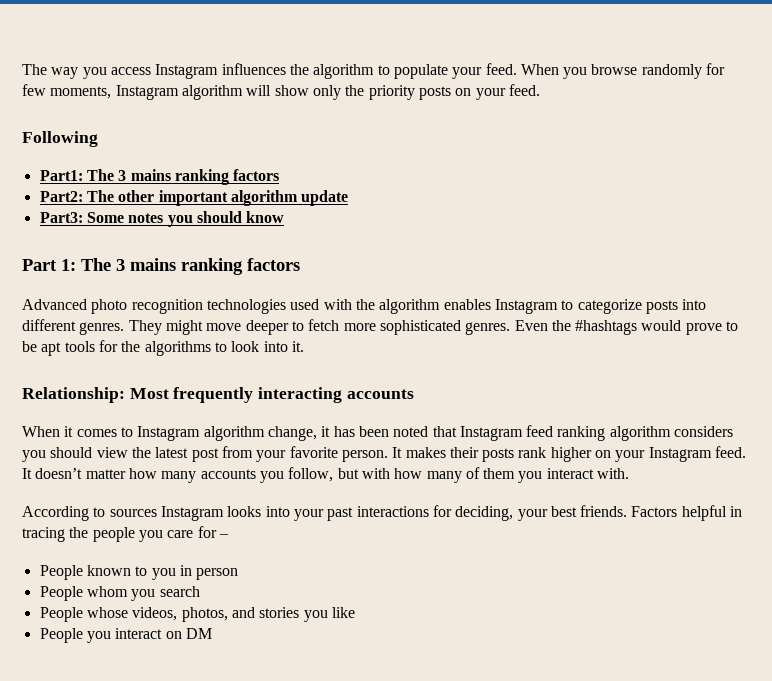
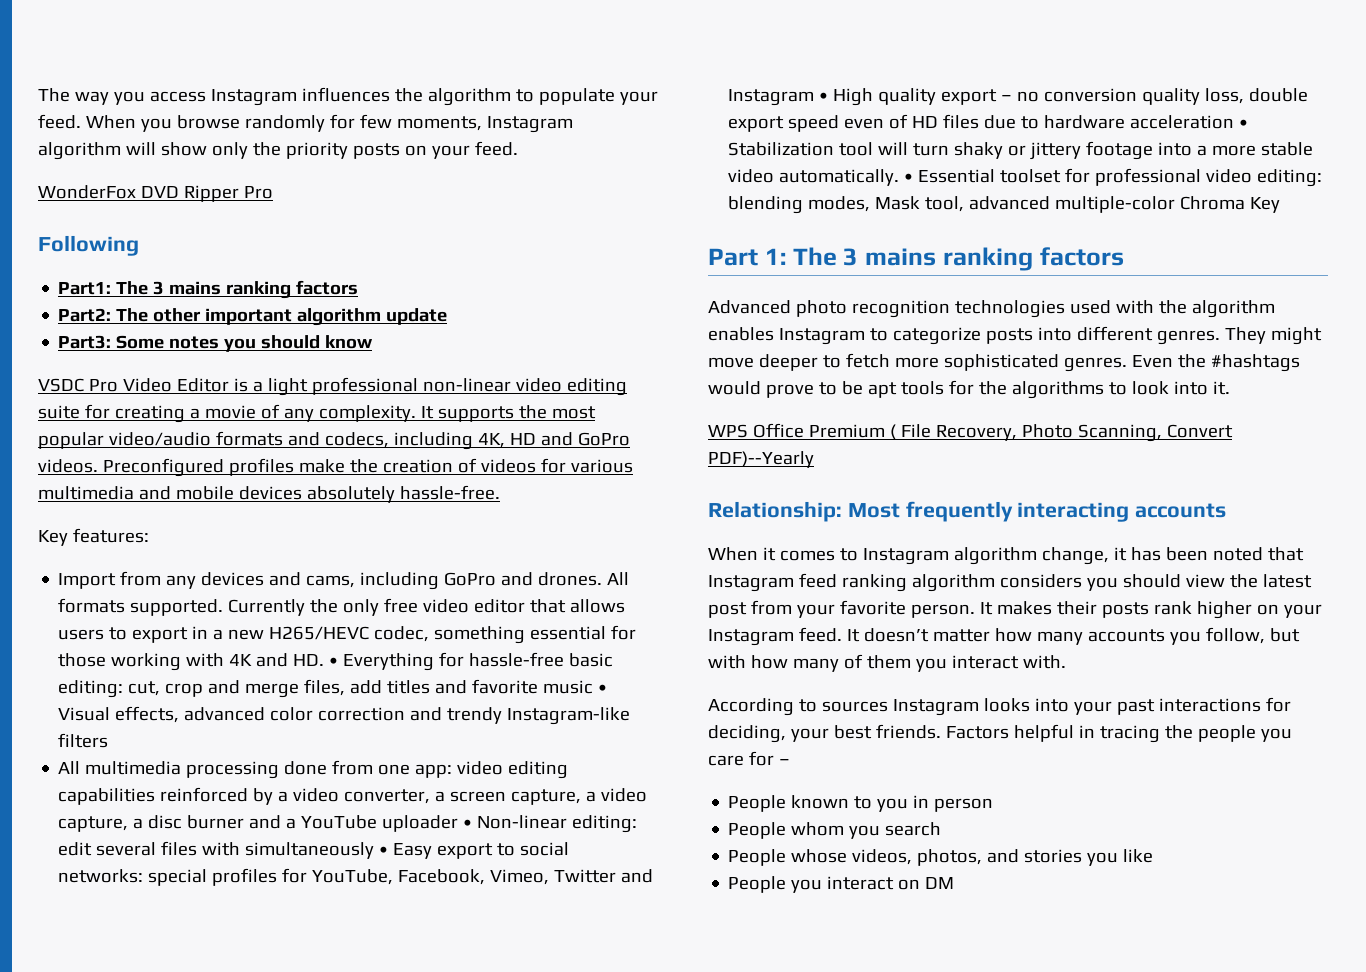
(540, 90) none -> [38,185,273,202] // WonderFox DVD Ripper Pro
(285, 217) none -> [38,377,627,396] [38,404,596,423] [38,431,630,450] [38,458,633,477] [38,485,500,503] [38,528,149,546] [58,571,630,590] [58,598,626,616] [58,625,637,644] [58,652,614,671] [58,679,608,698] [58,706,631,725] [58,733,109,748] [58,760,569,779] [58,787,648,805] [58,815,638,833] [58,841,570,859] [58,868,654,886] [728,88,1309,106] [728,114,1249,132] [728,141,1314,160] [728,168,1323,187] [728,196,1281,214] // VSDC Pro Video Editor is a light professional non-linear video editing suite for creating a movie of any complexity. It supports the most popular video/audio formats and codecs, including 4K, HD and GoPro videos. Preconfigured profiles make the creation of videos for various multimedia and mobile devices absolutely hassle-free. // Key features: // Import from any devices and cams, including GoPro and drones. All formats supported. Сurrently the only free video editor that allows users to export in a new H265/HEVC codec, something essential for those working with 4K and HD. • Everything for hassle-free basic editing: cut, crop and merge files, add titles and favorite music • Visual effects, advanced color correction and trendy Instagram-like filters // All multimedia processing done from one app: video editing capabilities reinforced by a video converter, a screen capture, a video capture, a disc burner and a YouTube uploader • Non-linear editing: edit several files with simultaneously • Easy export to social networks: special profiles for YouTube, Facebook, Vimeo, Twitter and Instagram • High quality export – no conversion quality loss, double export speed even of HD files due to hardware acceleration • Stabilization tool will turn shaky or jittery footage into a more stable video automatically. • Essential toolset for professional video editing: blending modes, Mask tool, advanced multiple-color Chroma Key
(304, 346) none -> [708,423,1233,442] [708,451,814,468] // WPS Office Premium ( File Recovery, Photo Scanning, Convert PDF)--Yearly

